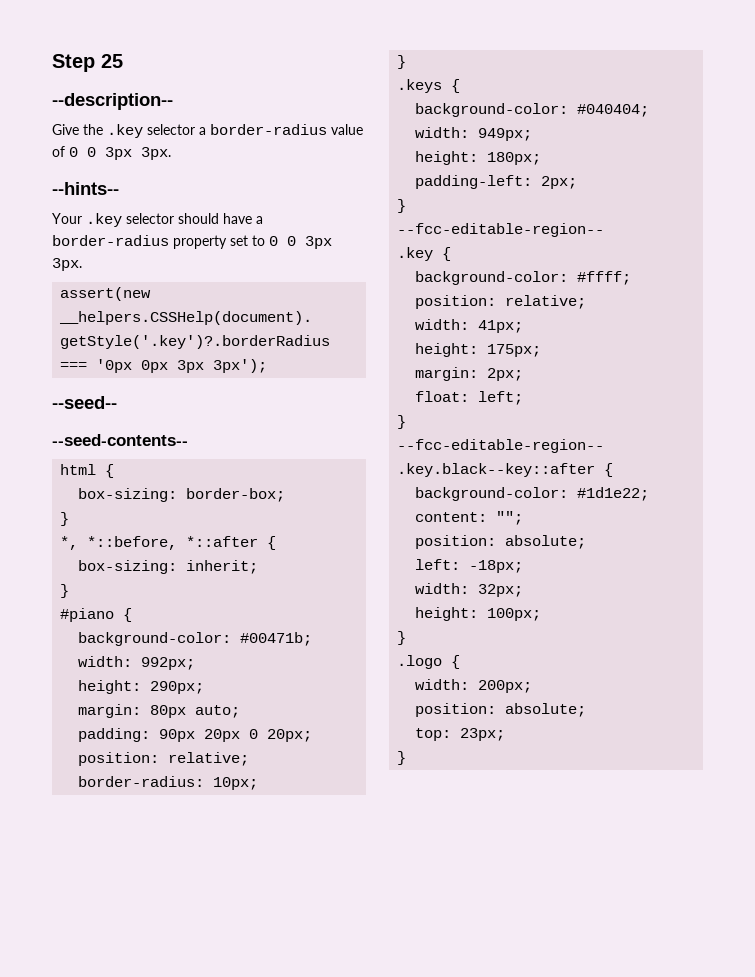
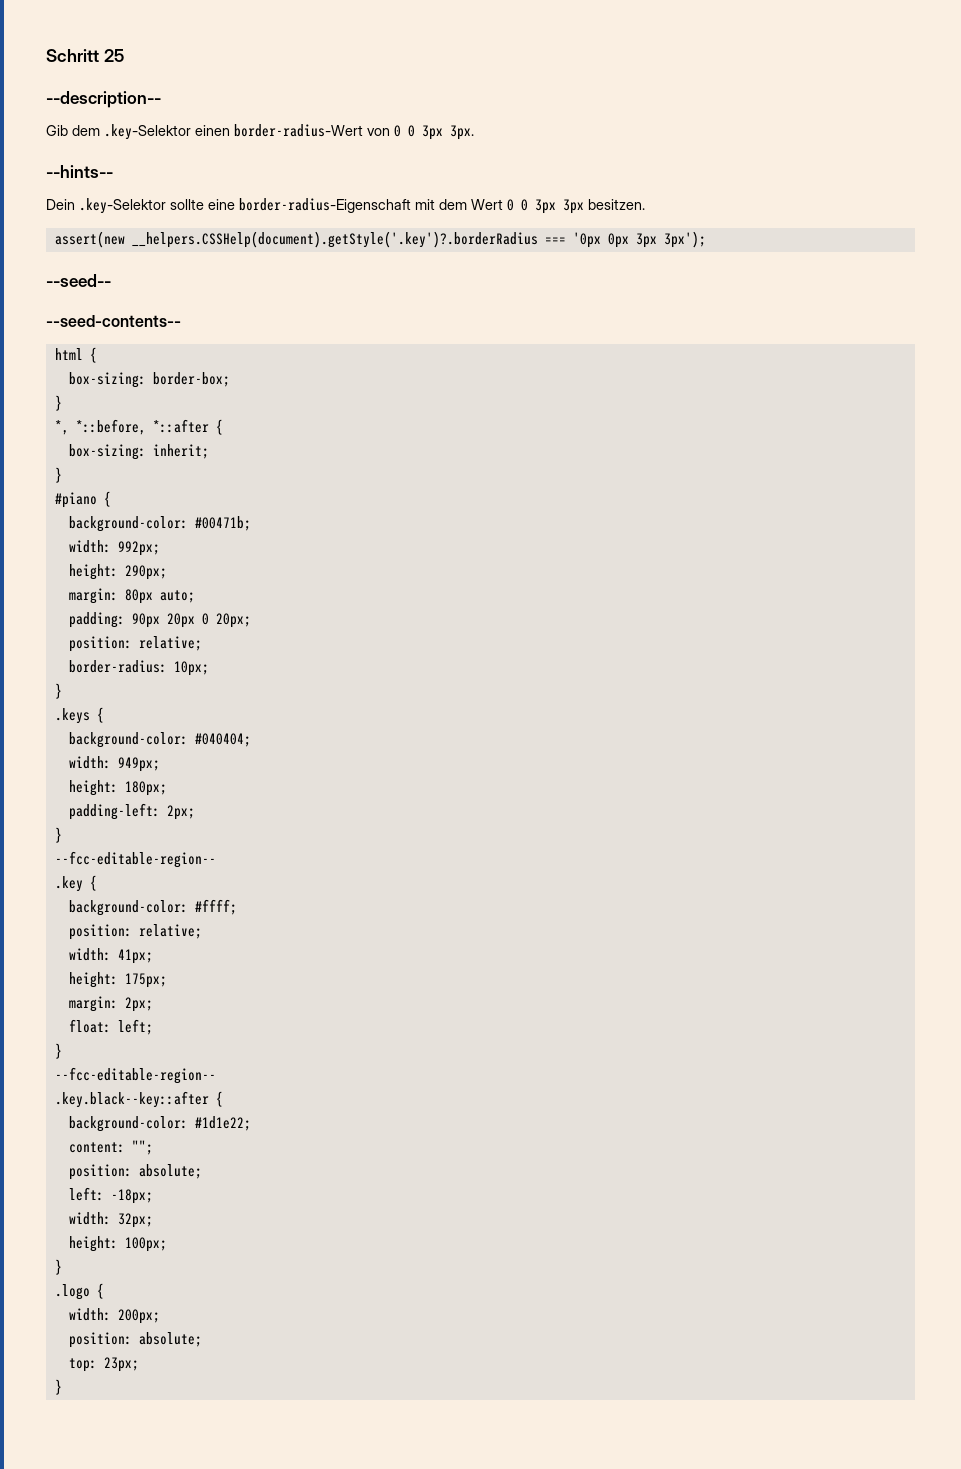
[52,54,95,72] Step -> [46,49,99,62] Schritt
[52,124,363,138] [52,146,65,157] Give the .key selector a border-radius value of -> [46,124,390,140] Gib dem .key-Selektor einen border-radius-Wert von
[52,213,263,227] [52,235,332,249] [52,258,82,271] Your .key selector should have a border-radius property set to 0 0 3px 3px. -> [46,198,645,214] Dein .key-Selektor sollte eine border-radius-Eigenschaft mit dem Wert 0 0 3px 3px besitzen.

